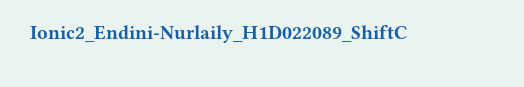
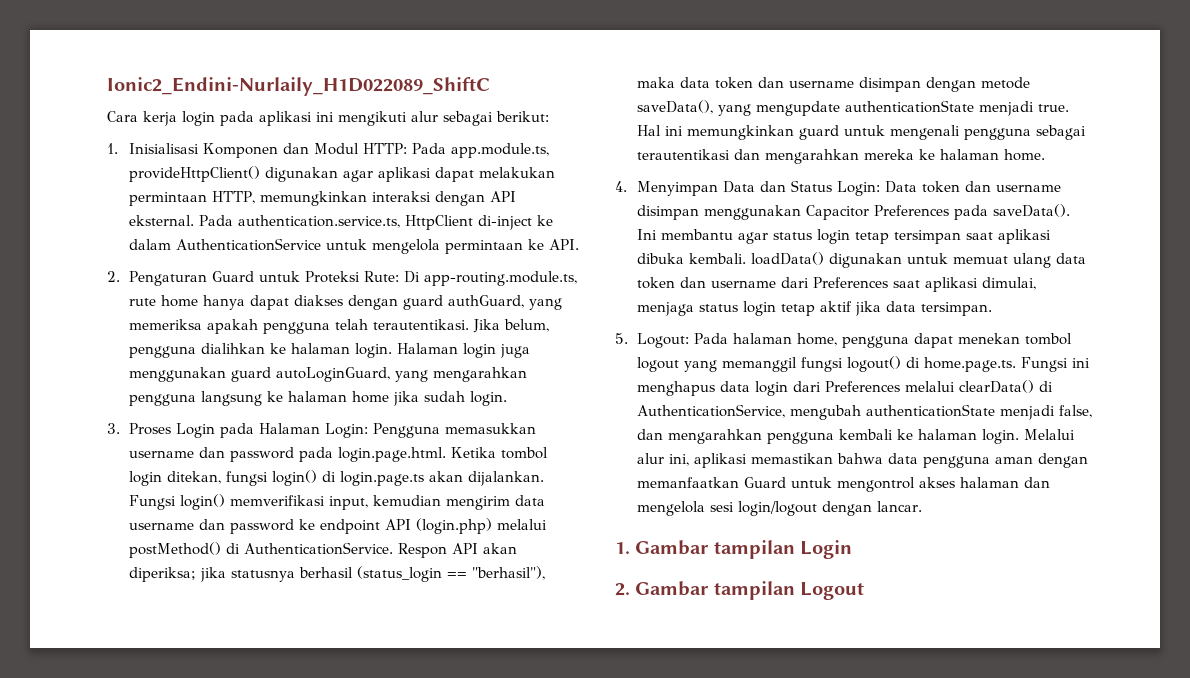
(408, 34) none -> [107,111,549,126] [107,143,550,158] [129,166,556,182] [129,191,517,206] [129,215,554,230] [129,238,580,254] [107,271,578,286] [129,295,563,310] [129,319,550,334] [129,343,531,358] [129,367,528,382] [129,391,508,406] [107,423,537,438] [129,447,549,462] [129,470,545,486] [129,494,546,510] [129,518,548,534] [129,542,518,558] [129,566,546,582] [637,77,1031,92] [637,100,1070,116] [637,125,1087,140] [637,149,1046,164] [615,180,1062,196] [637,204,1071,220] [637,229,1052,244] [637,252,1087,268] [637,277,1037,292] [637,301,993,316] [615,333,1073,348] [637,356,1091,372] [637,380,1054,396] [637,404,1093,420] [637,429,1076,444] [637,453,1089,468] [637,477,1051,492] [637,501,923,516] [615,540,853,559] [615,581,865,600] // Cara kerja login pada aplikasi ini mengikuti alur sebagai berikut: // 1. Inisialisasi Komponen dan Modul HTTP: Pada app.module.ts, provideHttpClient() digunakan agar aplikasi dapat melakukan permintaan HTTP, memungkinkan interaksi dengan API eksternal. Pada authentication.service.ts, HttpClient di-inject ke dalam AuthenticationService untuk mengelola permintaan ke API. // 2. Pengaturan Guard untuk Proteksi Rute: Di app-routing.module.ts, rute home hanya dapat diakses dengan guard authGuard, yang memeriksa apakah pengguna telah terautentikasi. Jika belum, pengguna dialihkan ke halaman login. Halaman login juga menggunakan guard autoLoginGuard, yang mengarahkan pengguna langsung ke halaman home jika sudah login. // 3. Proses Login pada Halaman Login: Pengguna memasukkan username dan password pada login.page.html. Ketika tombol login ditekan, fungsi login() di login.page.ts akan dijalankan. Fungsi login() memverifikasi input, kemudian mengirim data username dan password ke endpoint API (login.php) melalui postMethod() di AuthenticationService. Respon API akan diperiksa; jika statusnya berhasil (status_login == "berhasil"), maka data token dan username disimpan dengan metode saveData(), yang mengupdate authenticationState menjadi true. Hal ini memungkinkan guard untuk mengenali pengguna sebagai terautentikasi dan mengarahkan mereka ke halaman home. // 4. Menyimpan Data dan Status Login: Data token dan username disimpan menggunakan Capacitor Preferences pada saveData(). Ini membantu agar status login tetap tersimpan saat aplikasi dibuka kembali. loadData() digunakan untuk memuat ulang data token dan username dari Preferences saat aplikasi dimulai, menjaga status login tetap aktif jika data tersimpan. // 5. Logout: Pada halaman home, pengguna dapat menekan tombol logout yang memanggil fungsi logout() di home.page.ts. Fungsi ini menghapus data login dari Preferences melalui clearData() di AuthenticationService, mengubah authenticationState menjadi false, dan mengarahkan pengguna kembali ke halaman login. Melalui alur ini, aplikasi memastikan bahwa data pengguna aman dengan memanfaatkan Guard untuk mengontrol akses halaman dan mengelola sesi login/logout dengan lancar. // 1. Gambar tampilan Login // 2. Gambar tampilan Logout

